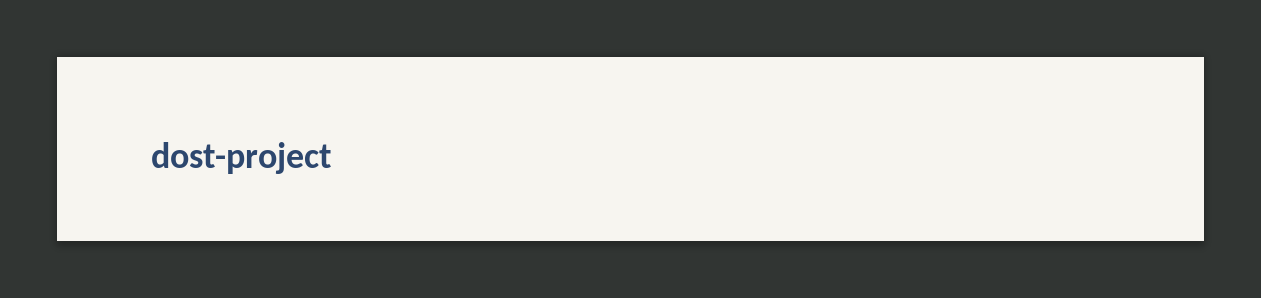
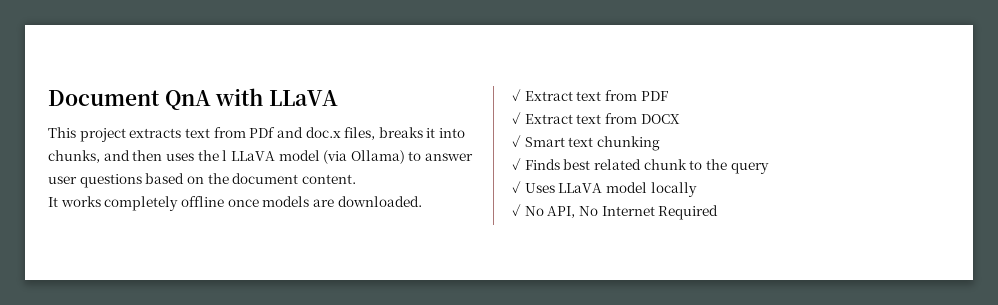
[151,142,331,174] dost-project -> [48,88,339,110] [48,127,466,142] [48,150,474,164] [48,173,356,188] [48,196,422,211] [512,89,668,101] [512,112,680,124] [512,135,660,151] [512,158,769,174] [512,181,697,197] [512,204,719,220] Document QnA with LLaVA // This project extracts text from PDf and doc.x files, breaks it into chunks, and then uses the l LLaVA model (via Ollama) to answer user questions based on the document content. // It works completely offline once models are downloaded. // ✓ Extract text from PDF // ✓ Extract text from DOCX // ✓ Smart text chunking // ✓ Finds best related chunk to the query // ✓ Uses LLaVA model locally // ✓ No API, No Internet Required

